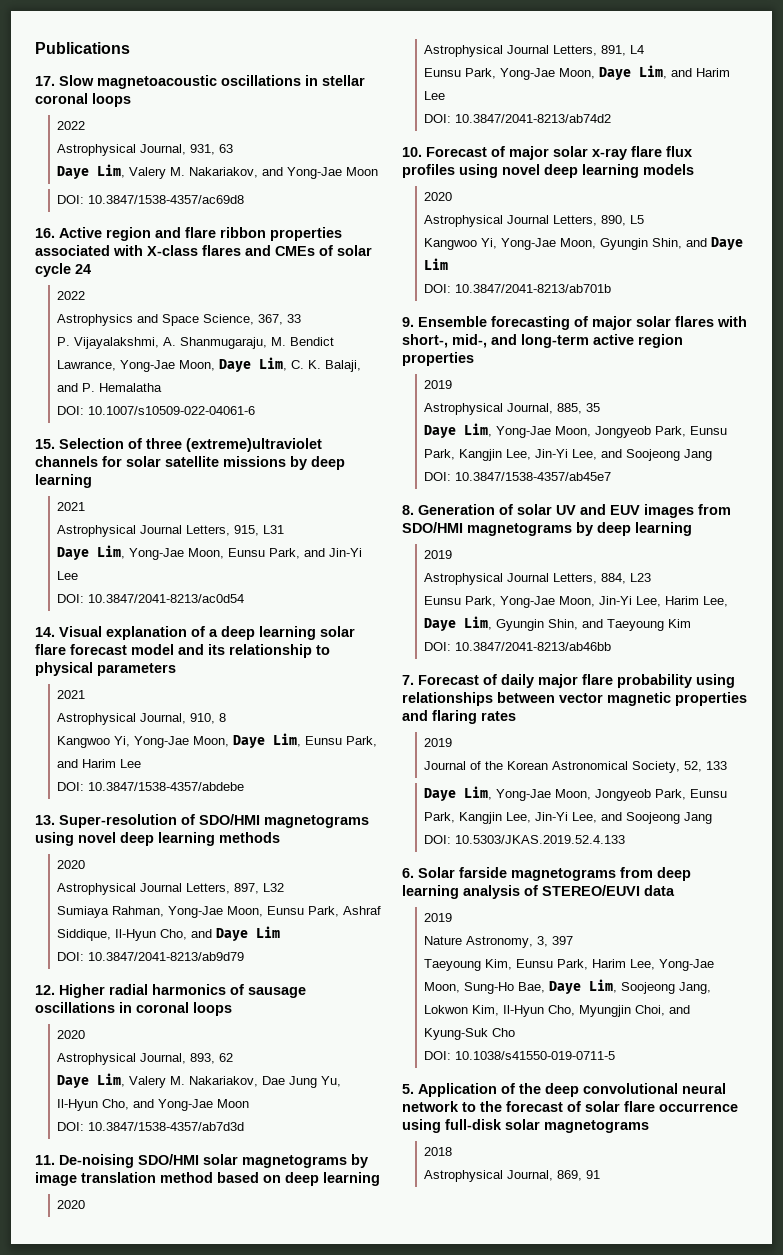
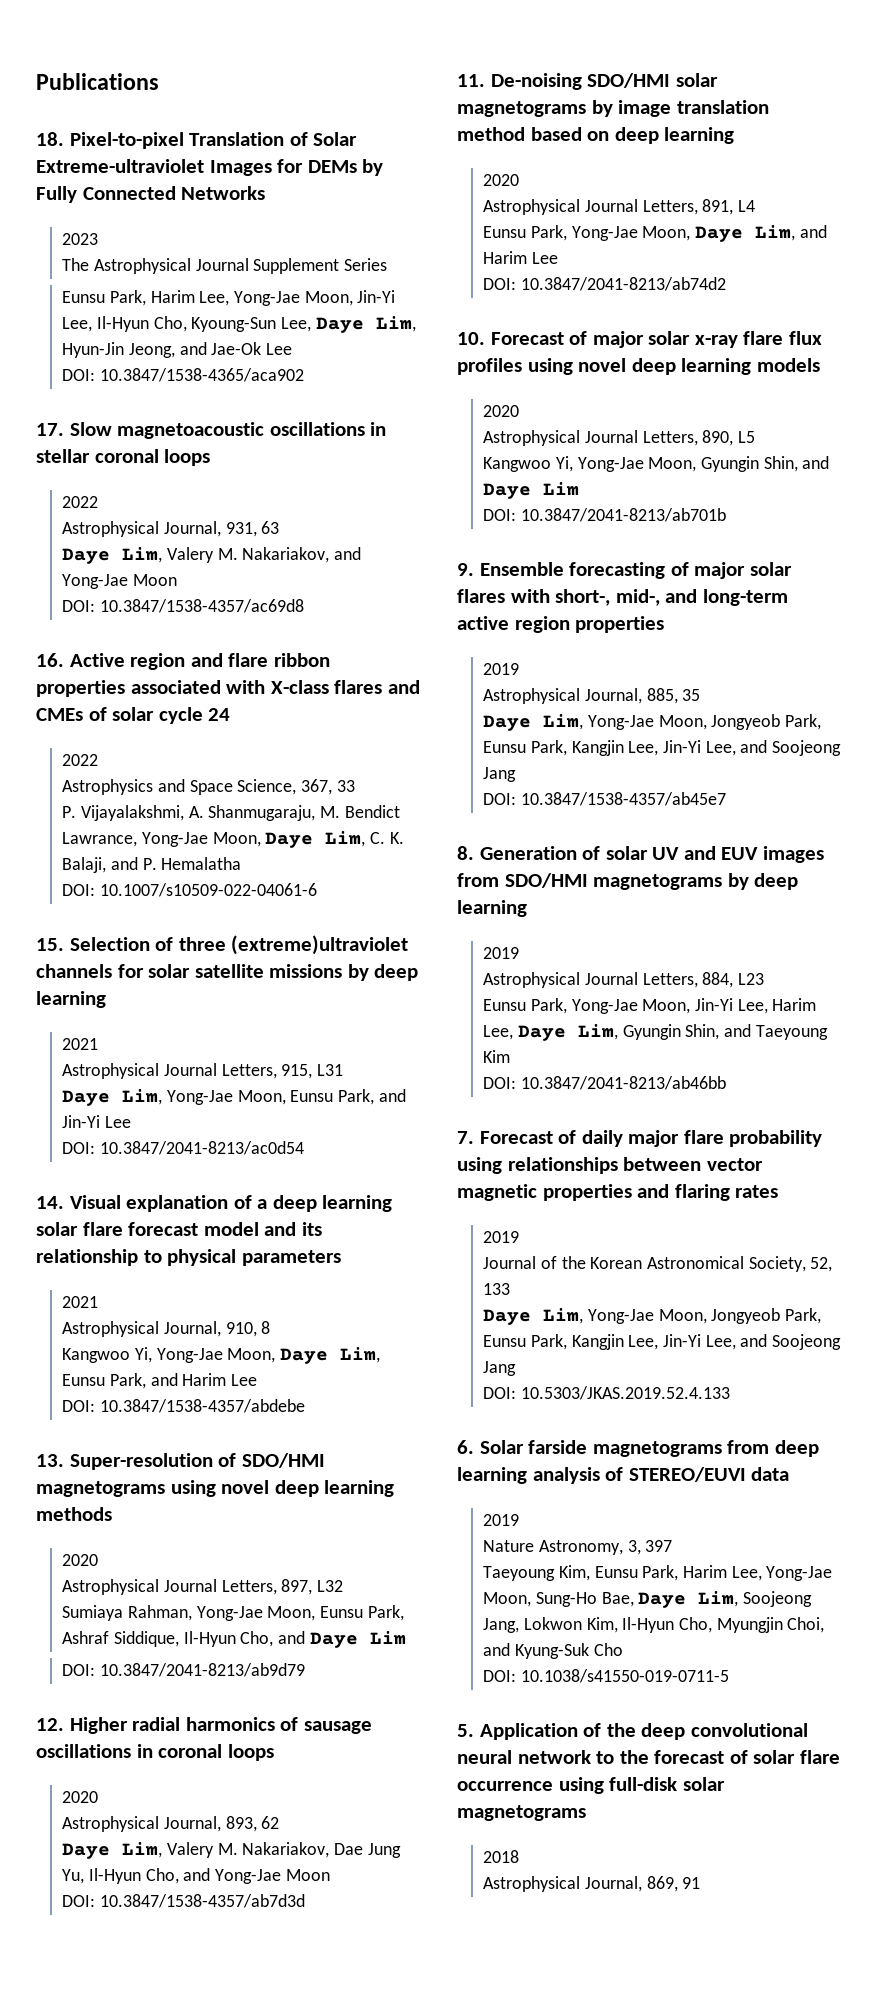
(130, 48) none -> [36,132,358,149] [36,159,384,176] [36,186,266,203] [62,233,99,245] [62,258,388,274] [62,290,396,306] [62,316,416,333] [62,342,293,358] [62,368,304,382] // 18. Pixel-to-pixel Translation of Solar Extreme-ultraviolet Images for DEMs by Fully Connected Networks // 2023 // The Astrophysical Journal Supplement Series // Eunsu Park, Harim Lee, Yong-Jae Moon, Jin-Yi Lee, Il-Hyun Cho, Kyoung-Sun Lee, Daye Lim, Hyun-Jin Jeong, and Jae-Ok Lee // DOI: 10.3847/1538-4365/aca902

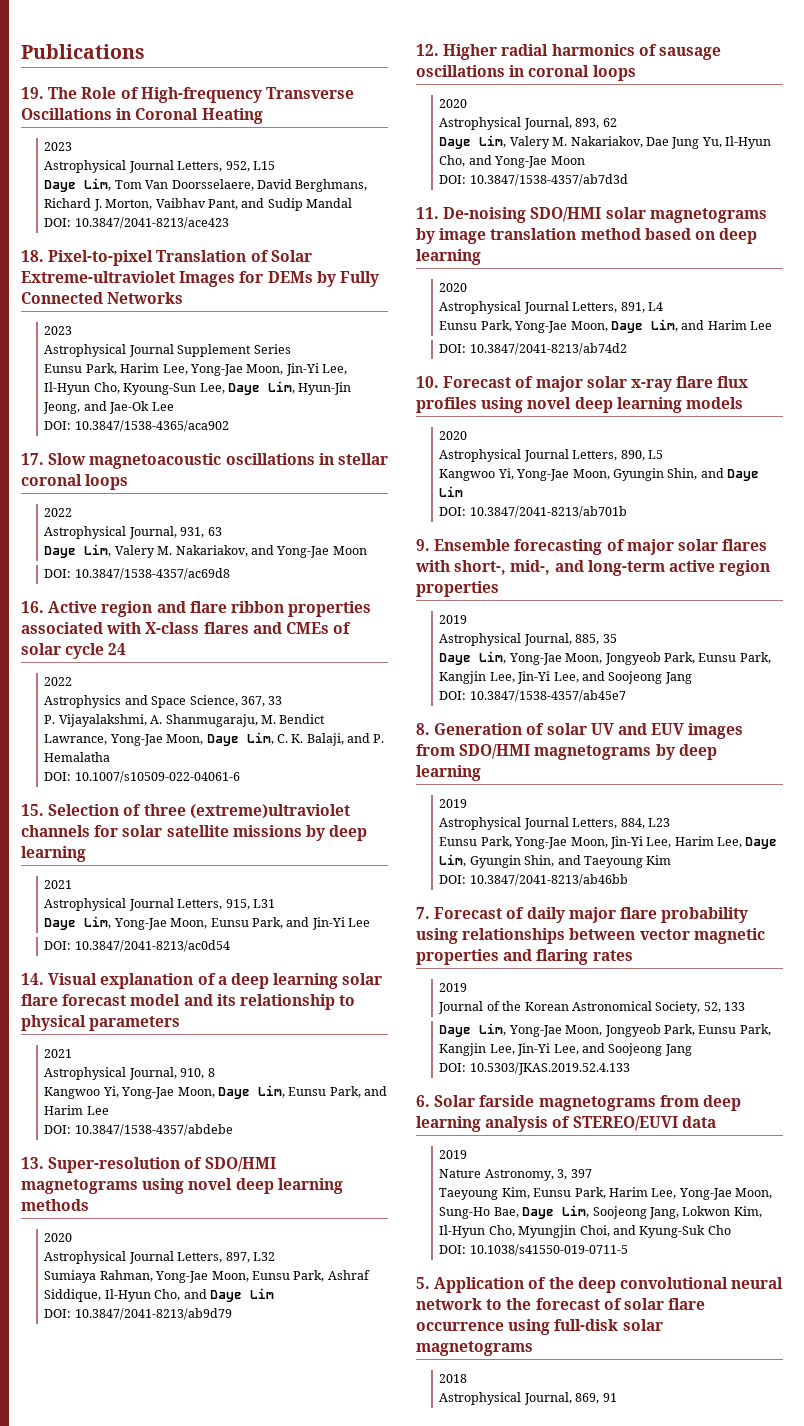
(159, 81) none -> [21,87,354,103] [21,108,263,124] [44,142,73,151] [44,160,275,173] [44,178,368,192] [44,198,352,211] [44,217,229,229] // 19. The Role of High-frequency Transverse Oscillations in Coronal Heating // 2023 // Astrophysical Journal Letters, 952, L15 // Daye Lim, Tom Van Doorsselaere, David Berghmans, Richard J. Morton, Vaibhav Pant, and Sudip Mandal // DOI: 10.3847/2041-8213/ace423
[62,258,90,271] The -> (73, 330) none

